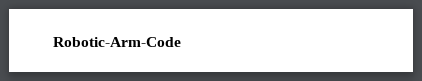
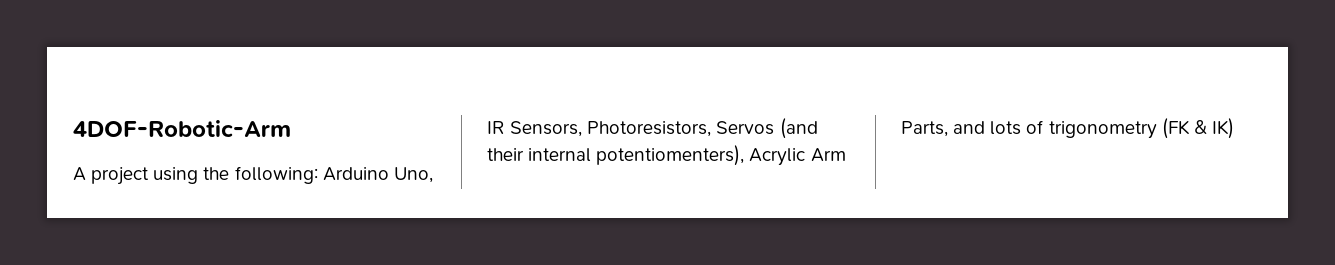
[53,37,181,47] Robotic-Arm-Code -> [73,120,291,137] [73,166,433,185] [487,118,818,139] [487,145,846,166] [901,118,1234,139] 4DOF-Robotic-Arm // A project using the following: Arduino Uno, IR Sensors, Photoresistors, Servos (and their internal potentiomenters), Acrylic Arm Parts, and lots of trigonometry (FK & IK)

